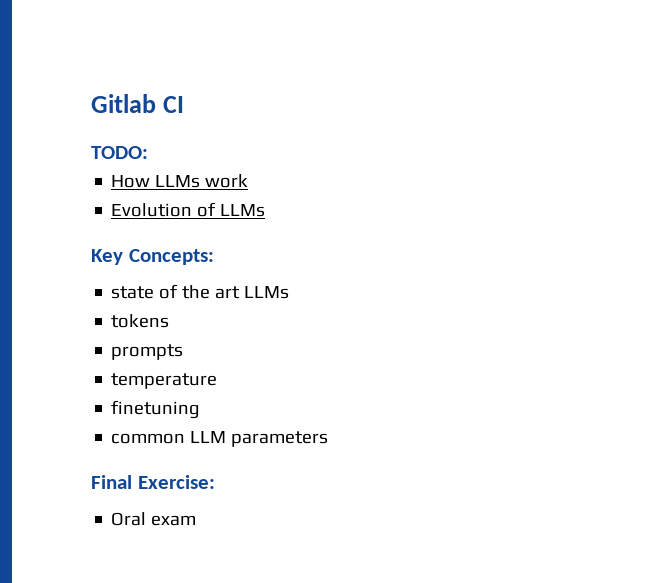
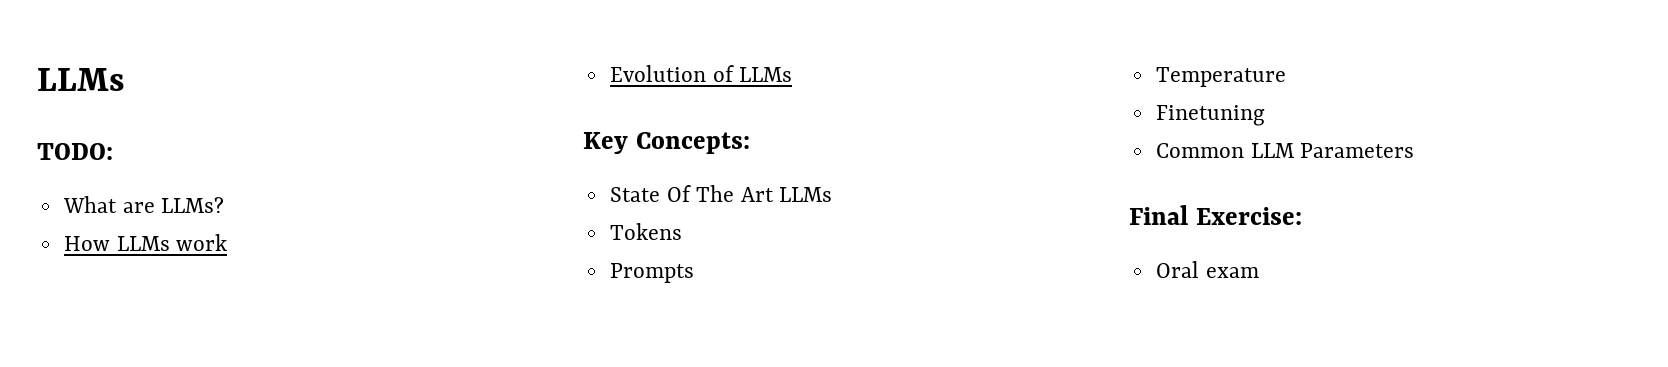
[91,94,185,113] Gitlab CI -> [37,68,124,91] LLMs
(148, 152) none -> [62,196,225,213] // What are LLMs?
[111,284,290,299] [111,314,170,328] [111,344,184,360] [111,373,218,389] [111,400,201,419] [111,431,329,447] state of the art LLMs // tokens // prompts // temperature // finetuning // common LLM parameters -> [609,185,833,202] [609,223,682,240] [609,263,694,283] [1155,67,1286,87] [1155,105,1265,126] [1155,143,1415,158] State Of The Art LLMs // Tokens // Prompts // Temperature // Finetuning // Common LLM Parameters

